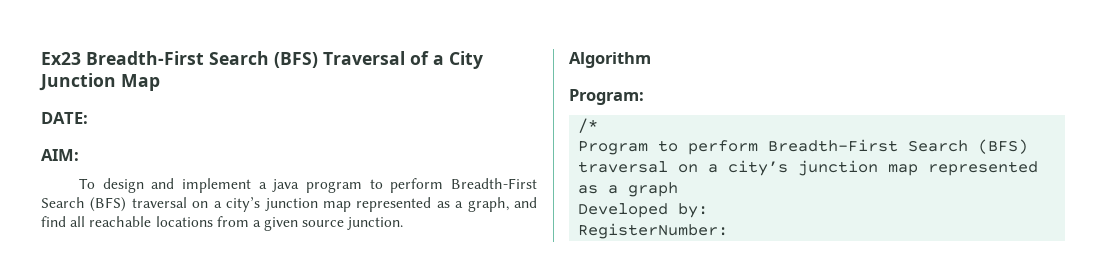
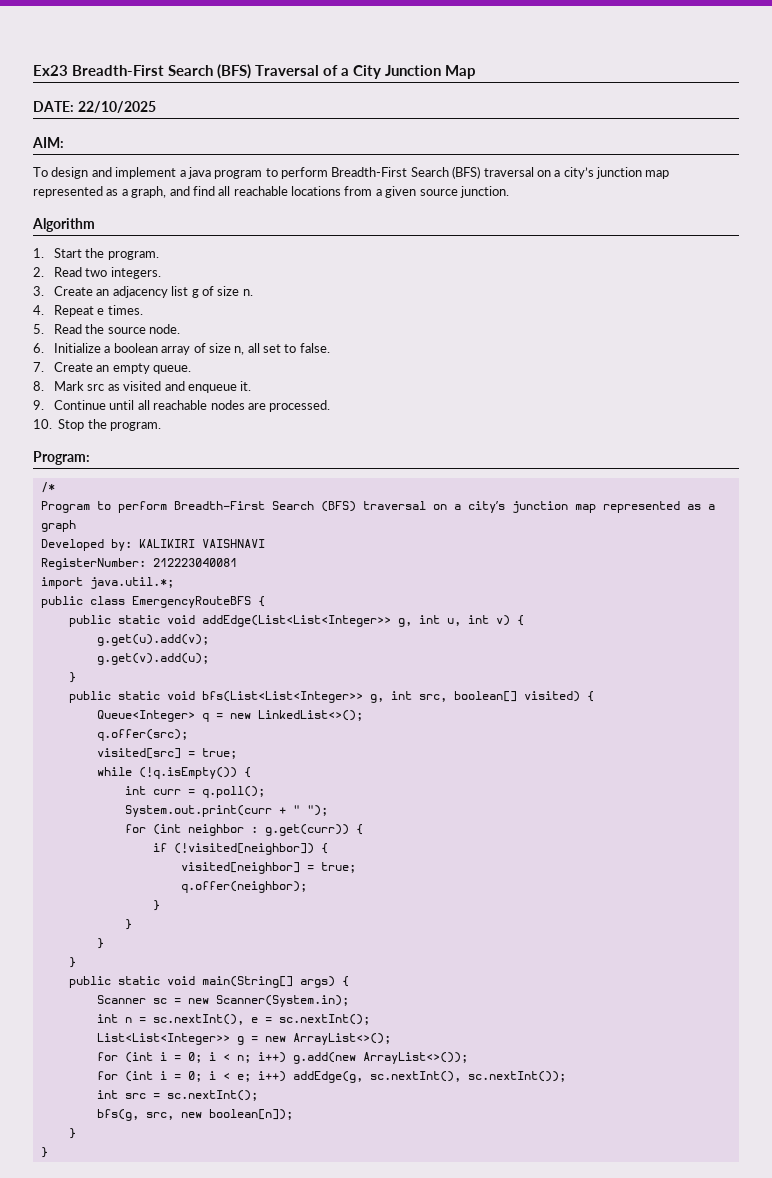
(88, 118) none -> [77,101,156,113] 22/10/2025
(651, 60) none -> [33,248,159,260] [33,267,161,279] [33,286,253,298] [33,305,143,317] [33,324,181,334] [33,343,330,355] [33,362,192,374] [33,381,252,393] [33,400,331,412] [33,419,161,431] // 1. Start the program. // 2. Read two integers. // 3. Create an adjacency list g of size n. // 4. Repeat e times. // 5. Read the source node. // 6. Initialize a boolean array of size n, all set to false. // 7. Create an empty queue. // 8. Mark src as visited and enqueue it. // 9. Continue until all reachable nodes are processed. // 10. Stop the program.
(709, 210) none -> [138,539,265,548] KALIKIRI VAISHNAVI
(729, 231) none -> [152,558,237,567] [40,577,174,589] [40,596,265,608] [68,615,524,627] [96,634,209,646] [96,653,209,665] [68,672,76,683] [68,691,594,703] [96,710,363,722] [96,729,188,741] [96,748,237,759] [96,767,251,779] [124,786,265,798] [124,805,328,817] [124,824,363,836] [152,843,328,855] [180,862,356,874] [180,881,307,893] [152,900,160,911] [124,919,132,930] [96,938,104,949] [68,957,76,968] [68,976,349,988] [96,995,349,1007] [96,1014,370,1025] [96,1033,391,1045] [96,1052,468,1064] [96,1071,566,1083] [96,1090,258,1101] [96,1109,293,1121] [68,1128,76,1139] [40,1147,48,1158] 212223040081 // import java.util.*; // public class EmergencyRouteBFS { // public static void addEdge(List<List<Integer>> g, int u, int v) { // g.get(u).add(v); // g.get(v).add(u); // } // public static void bfs(List<List<Integer>> g, int src, boolean[] visited) { // Queue<Integer> q = new LinkedList<>(); // q.offer(src); // visited[src] = true; // while (!q.isEmpty()) { // int curr = q.poll(); // System.out.print(curr + " "); // for (int neighbor : g.get(curr)) { // if (!visited[neighbor]) { // visited[neighbor] = true; // q.offer(neighbor); // } // } // } // } // public static void main(String[] args) { // Scanner sc = new Scanner(System.in); // int n = sc.nextInt(), e = sc.nextInt(); // List<List<Integer>> g = new ArrayList<>(); // for (int i = 0; i < n; i++) g.add(new ArrayList<>()); // for (int i = 0; i < e; i++) addEdge(g, sc.nextInt(), sc.nextInt()); // int src = sc.nextInt(); // bfs(g, src, new boolean[n]); // } // }

